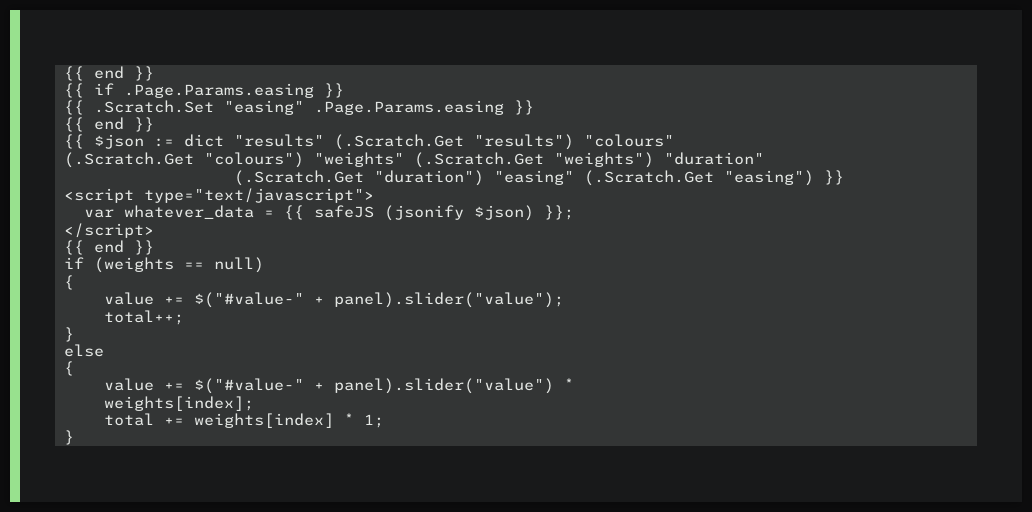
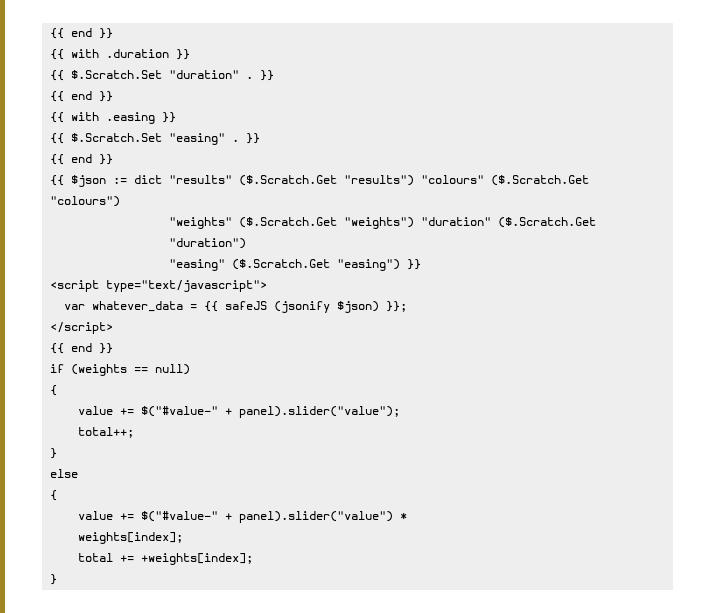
[64,66,155,81] [64,83,345,98] [64,100,505,115] {{ end }} // {{ if .Page.Params.easing }} // {{ .Scratch.Set "easing" .Page.Params.easing -> [50,28,114,39] [50,49,191,60] [50,70,275,81] [50,91,114,102] [50,112,177,124] [50,133,240,145] {{ end }} // {{ with .duration }} // {{ $.Scratch.Set "duration" . }} // {{ end }} // {{ with .easing }} // {{ $.Scratch.Set "easing" .
[334,134,465,150] (.Scratch.Get -> [239,175,338,186] ($.Scratch.Get
[64,152,765,168] [234,170,715,186] // (.Scratch.Get "colours") "weights" (.Scratch.Get "weights") "duration" // (.Scratch.Get "duration") "easing" (.Scratch.Get -> [491,175,590,186] [50,196,121,207] [169,217,597,229] [169,238,247,249] [169,259,331,271] ($.Scratch.Get "colours") // "weights" ($.Scratch.Get "weights") "duration" ($.Scratch.Get "duration") // "easing" ($.Scratch.Get
[194,413,385,428] weights[index] * 1; -> [141,553,254,565] +weights[index];

